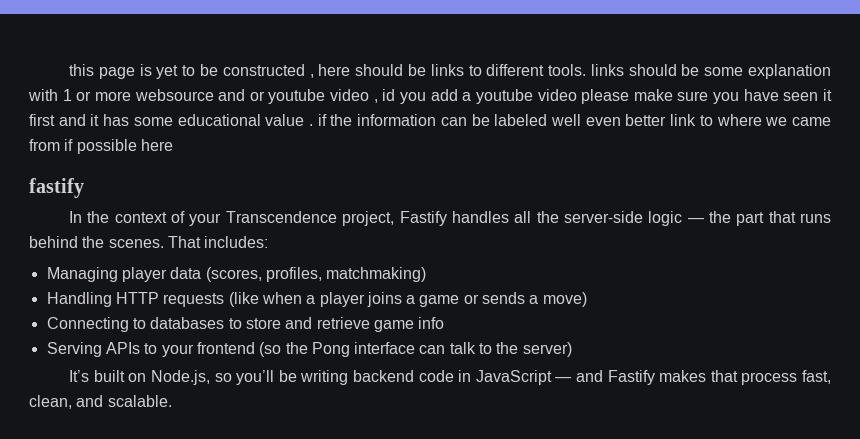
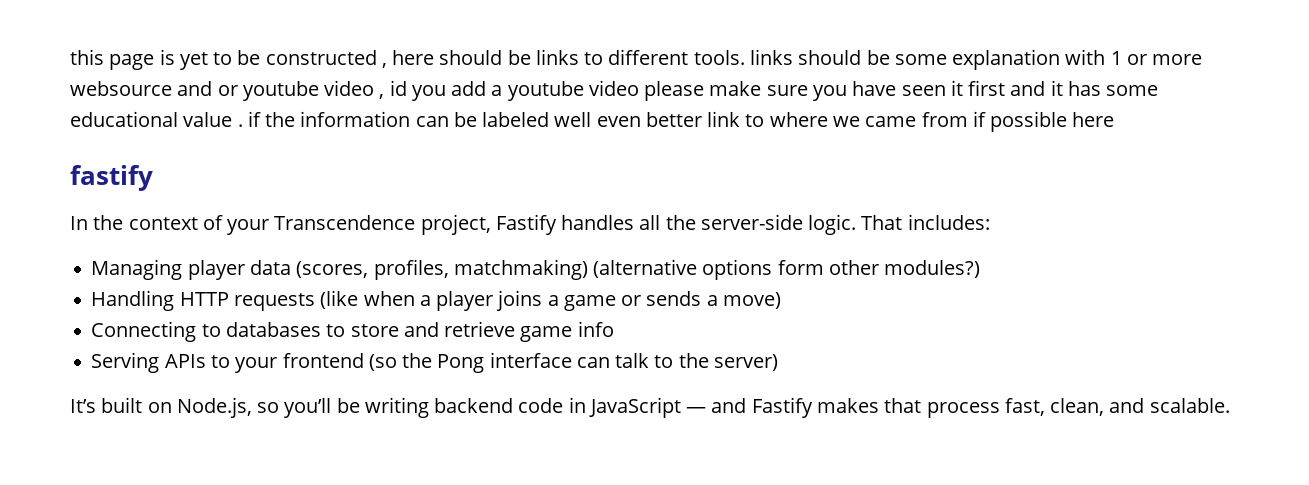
[648,211,832,226] [29,236,164,248] logic — the part that runs behind the scenes. -> [808,214,857,235] logic.
(427, 274) none -> [593,259,981,280] (alternative options form other modules?)

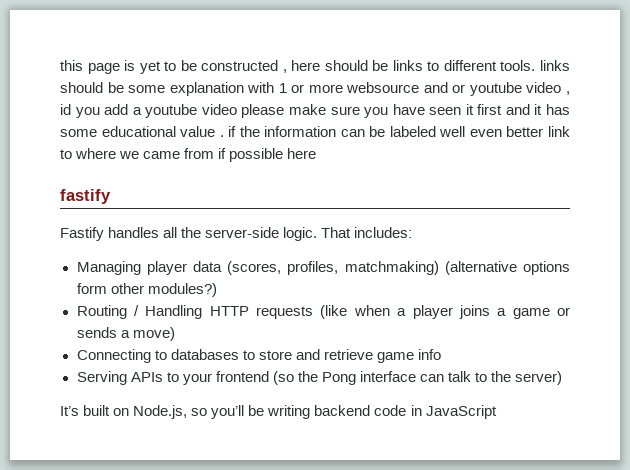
[70,214,491,235] In the context of your Transcendence project, -> (111, 196) none
(981, 269) none -> [76,305,139,319] Routing /
[686,397,1230,418] — and Fastify makes that process fast, clean, and scalable. -> (497, 412) none

